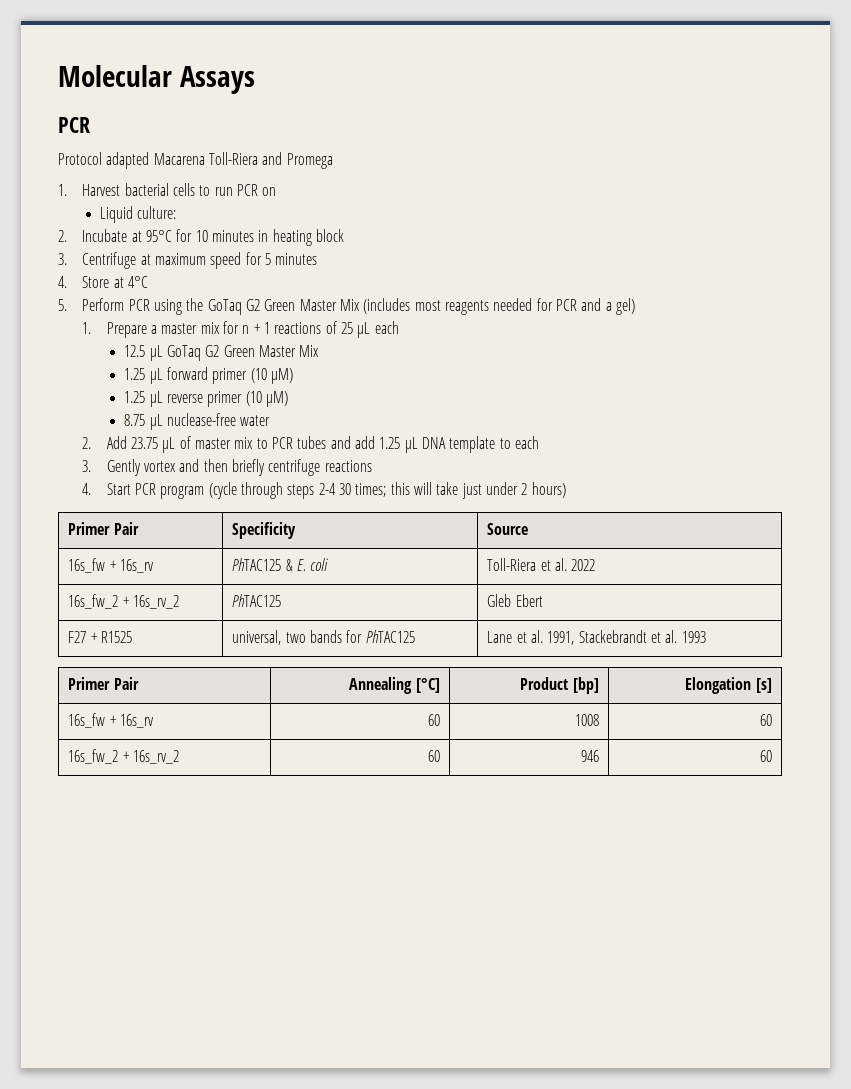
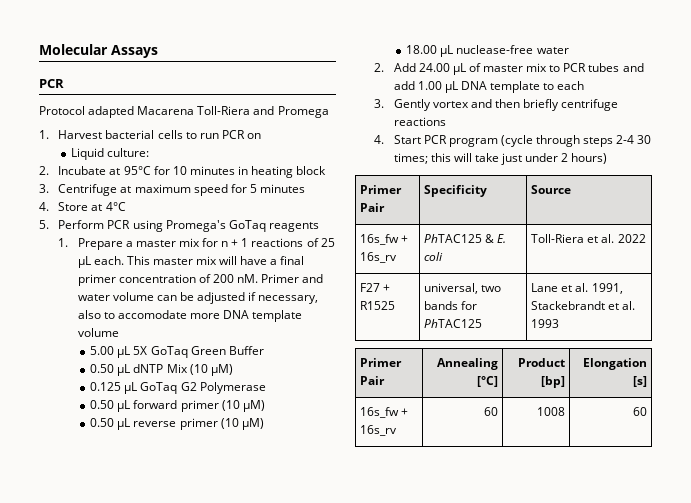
[186,298,635,315] the GoTaq G2 Green Master Mix (includes most reagents needed for PCR and a gel) -> [165,220,319,232] Promega's GoTaq reagents
[374,321,399,334] [124,345,320,361] [124,368,146,380] each // 12.5 µL GoTaq G2 Green Master Mix // 1.25 -> [93,256,305,265] [77,274,324,286] [77,292,319,304] [77,310,303,322] [77,328,119,337] [90,346,264,358] [90,364,233,376] [90,382,266,394] [90,400,115,409] each. This master mix will have a final primer concentration of 200 nM. Primer and water volume can be adjusted if necessary, also to accomodate more DNA template volume // 5.00 µL 5X GoTaq Green Buffer // 0.50 µL dNTP Mix (10 µM) // 0.125 µL GoTaq G2 Polymerase // 0.50
[124,391,146,403] 1.25 -> [90,418,115,427] 0.50
[124,414,146,426] 8.75 -> [406,45,438,54] 18.00
[131,437,159,449] 23.75 -> [418,63,450,72] 24.00
[379,437,401,449] 1.25 -> [417,81,442,90] 1.00
[68,594,179,609] [232,594,282,607] [487,594,543,607] // 16s_fw_2 + 16s_rv_2 | PhTAC125 | Gleb Ebert -> (646, 238) none
[68,749,179,764] [427,750,440,762] [580,750,599,762] [759,750,772,762] // 16s_fw_2 + 16s_rv_2 | 60 | 946 | 60 -> (647, 411) none

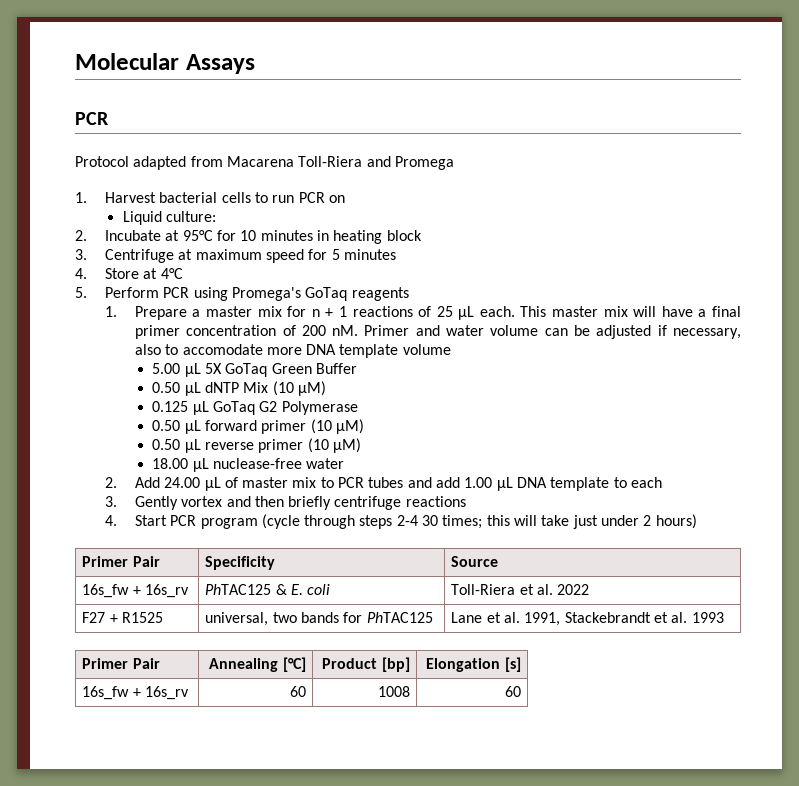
(135, 112) none -> [190,156,223,167] from

